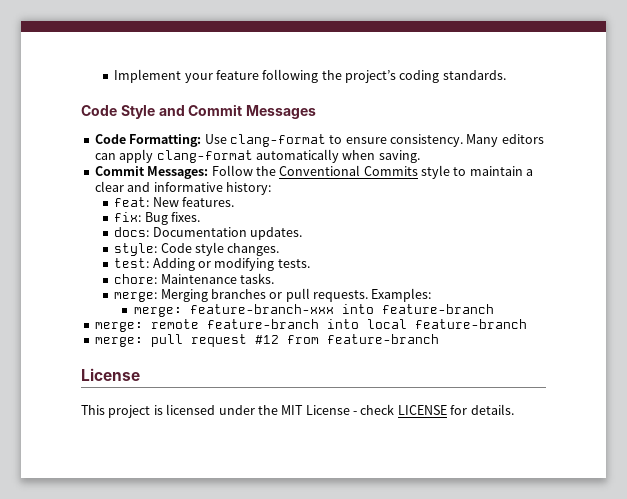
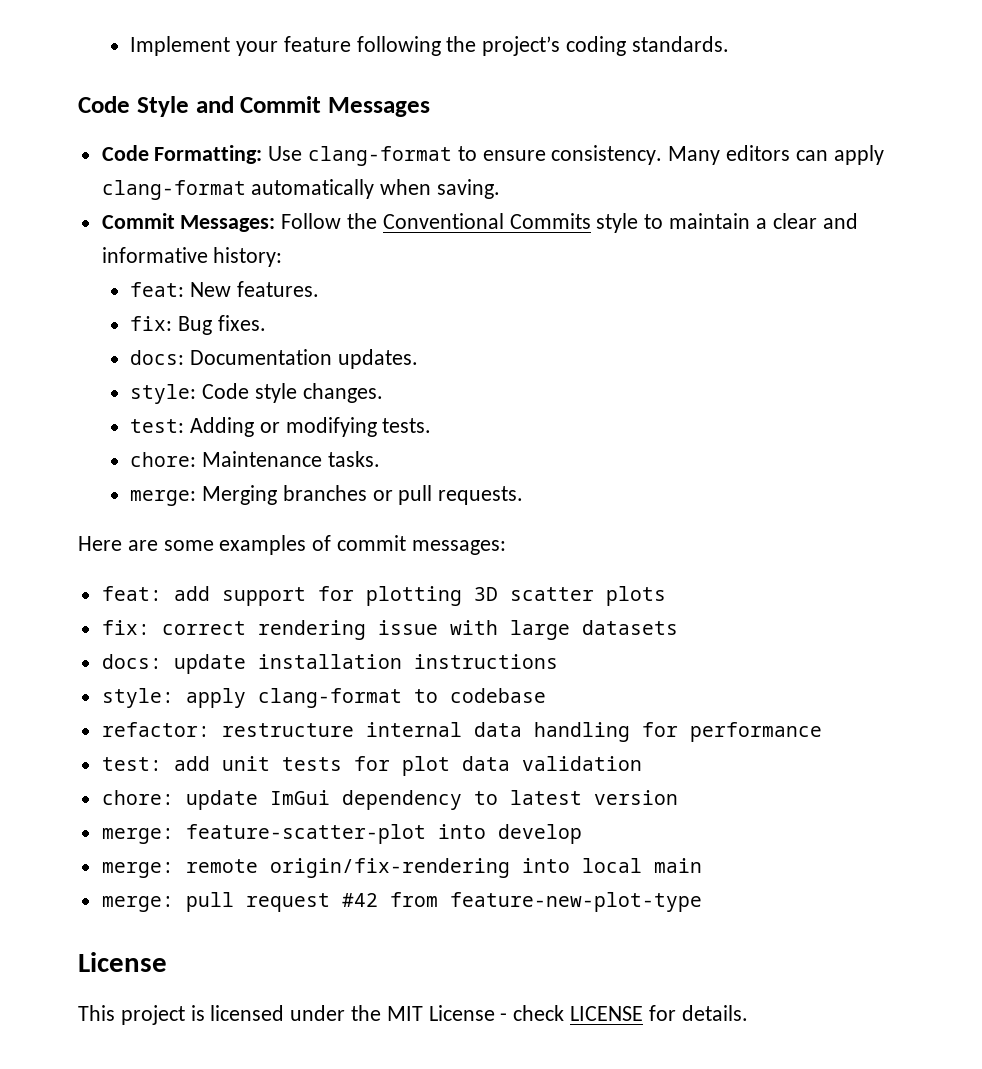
[371,288,432,302] [133,304,494,317] Examples: // merge: feature-branch-xxx into feature-branch -> [78,535,506,555] [101,586,666,606] [101,620,678,640] [101,654,558,674] [101,688,546,708] [101,722,822,742] [101,756,642,776] [101,790,678,810] [101,824,582,844] // Here are some examples of commit messages: // feat: add support for plotting 3D scatter plots // fix: correct rendering issue with large datasets // docs: update installation instructions // style: apply clang-format to codebase // refactor: restructure internal data handling for performance // test: add unit tests for plot data validation // chore: update ImGui dependency to latest version // merge: feature-scatter-plot into develop
[206,319,319,329] feature-branch -> [269,858,510,878] origin/fix-rendering
[414,319,527,329] feature-branch -> [653,858,702,873] main
[254,334,439,344] #12 from feature-branch -> [341,892,702,912] #42 from feature-new-plot-type

